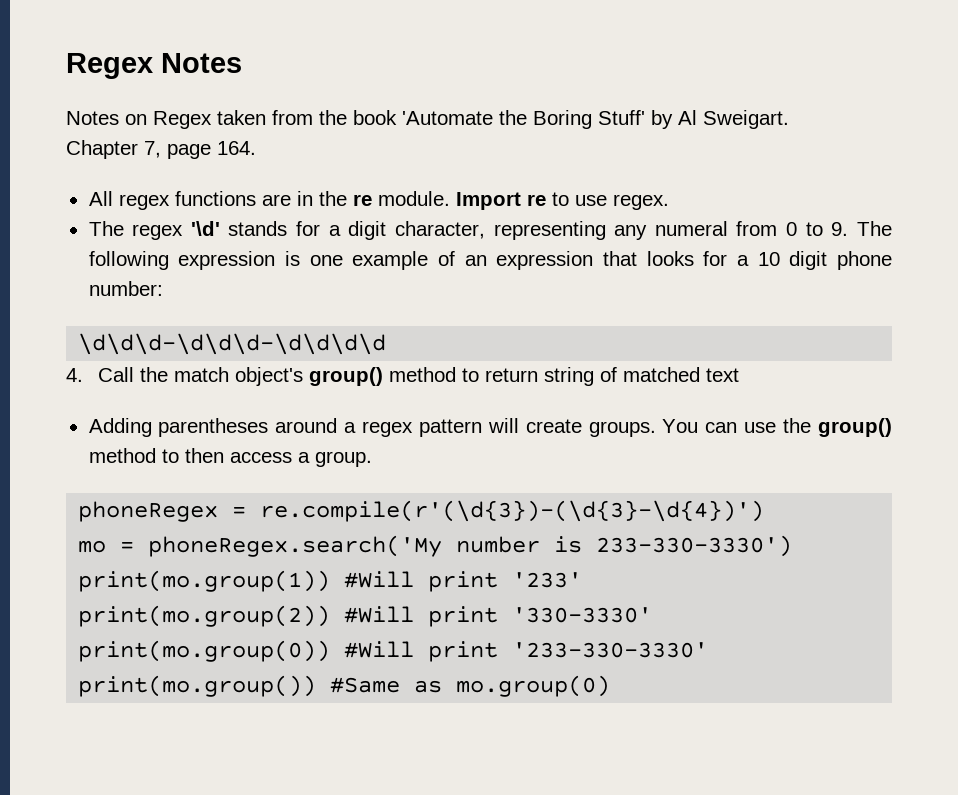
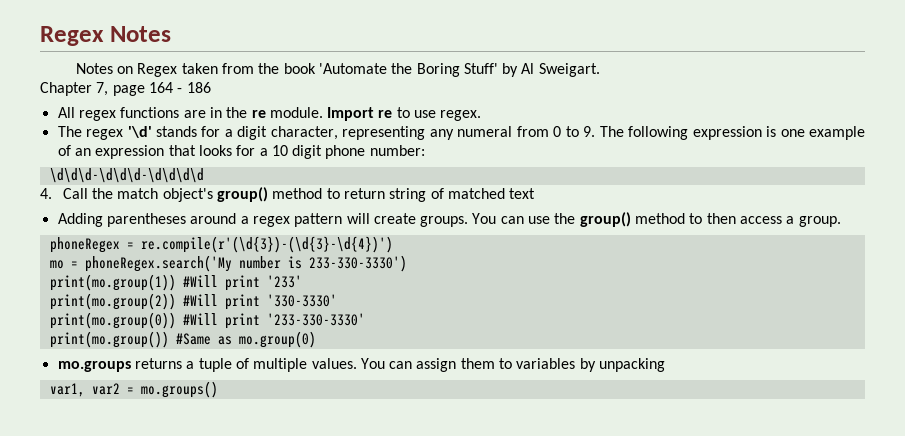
[217,141,256,155] 164. -> [148,82,211,93] 164 - 186
(611, 686) none -> [57,358,666,372] [49,381,218,398] // mo.groups returns a tuple of multiple values. You can assign them to variables by unpacking // var1, var2 = mo.groups()

